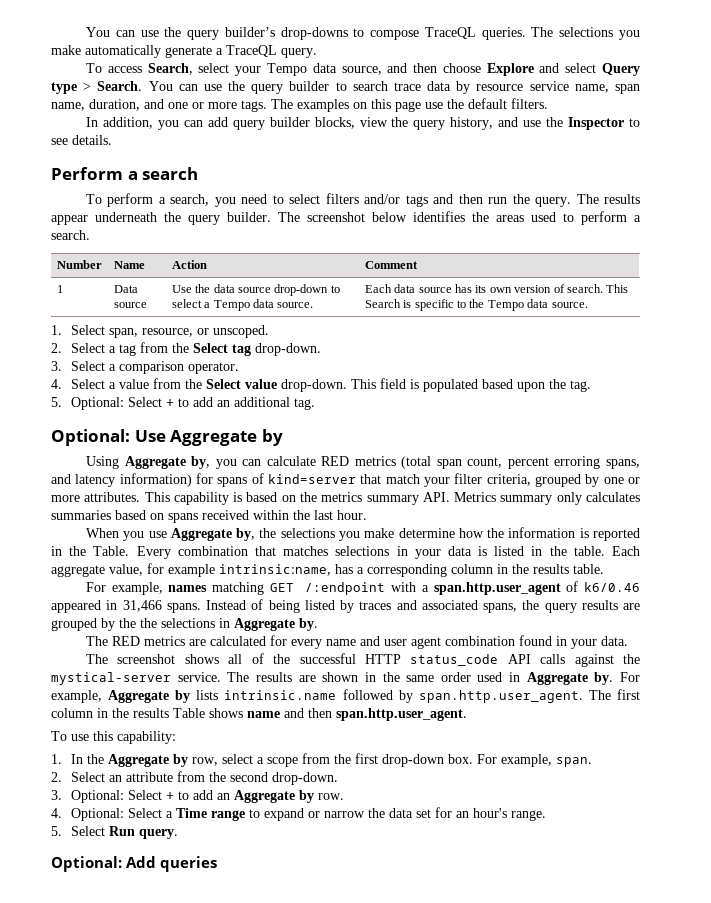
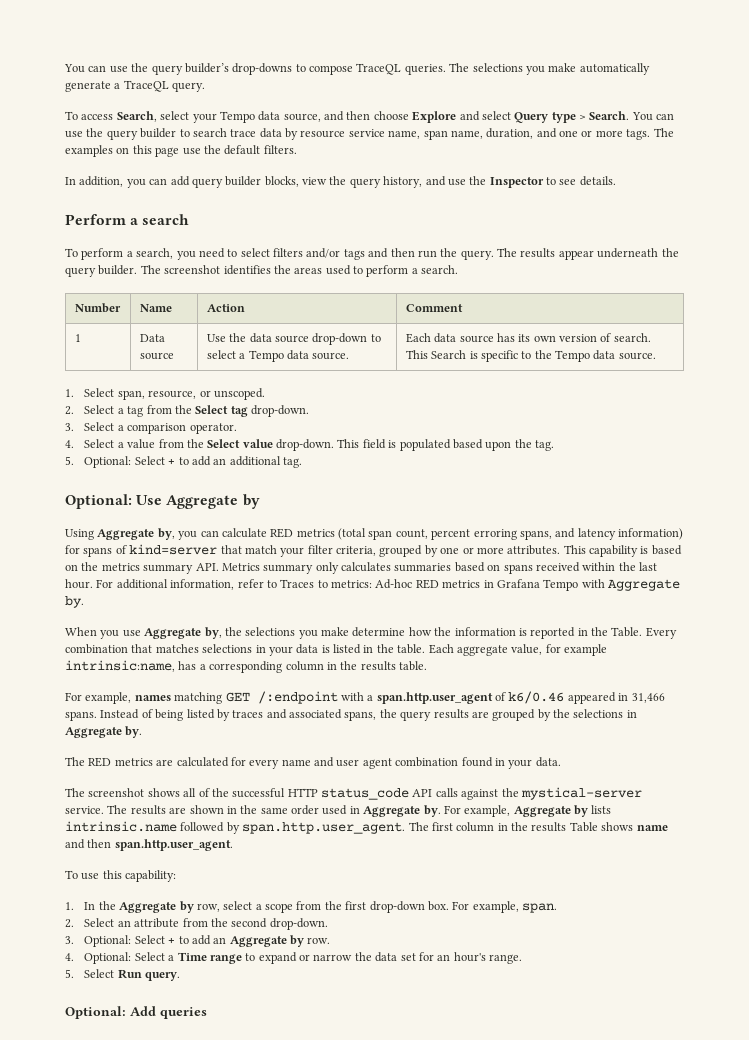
[372,212,407,222] below -> (221, 269) none
(367, 515) none -> [96,579,680,591] [65,596,84,608] For additional information, refer to Traces to metrics: Ad-hoc RED metrics in Grafana Tempo with Aggregate by.
[140,618,157,628] the -> (570, 713) none

